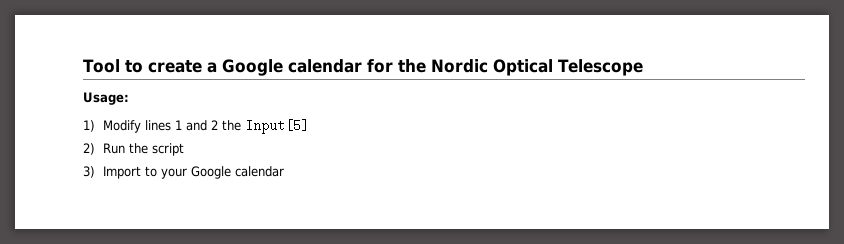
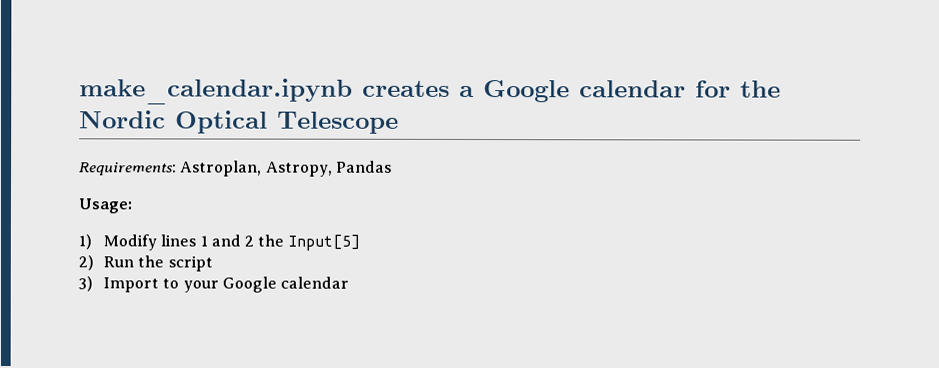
[83,59,202,73] Tool to create -> [79,78,450,105] make_calendar.ipynb creates
(643, 67) none -> [79,160,392,177] // Requirements: Astroplan, Astropy, Pandas

